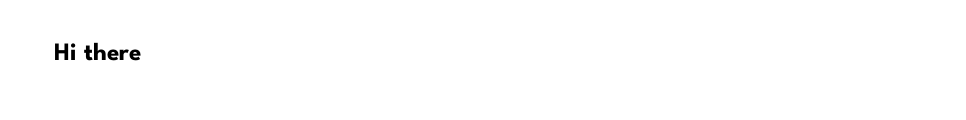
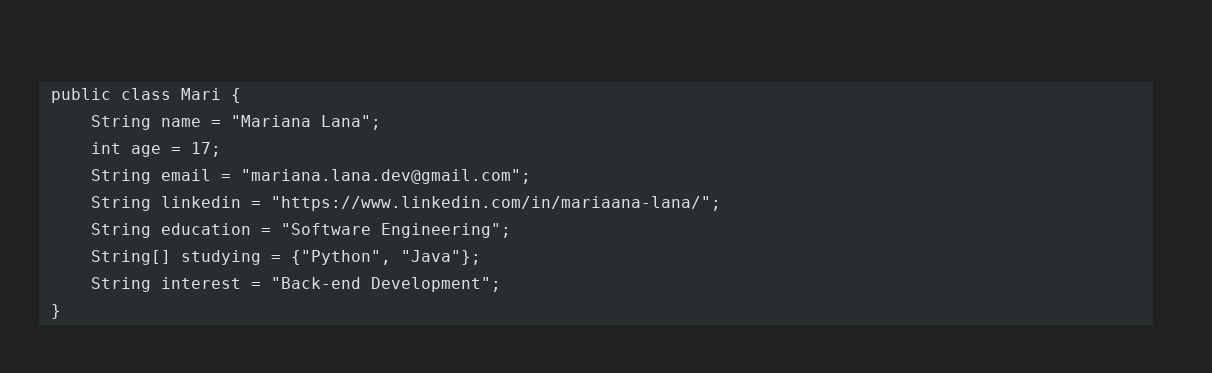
[54,42,141,61] Hi there -> [51,88,241,103] [91,115,381,130] [91,142,221,157] [91,169,531,184] [91,196,721,211] [91,223,511,238] [91,250,481,265] [91,277,501,292] [51,304,61,319] public class Mari { // String name = "Mariana Lana"; // int age = 17; // String email = "mariana.lana.dev@gmail.com"; // String linkedin = "https://www.linkedin.com/in/mariaana-lana/"; // String education = "Software Engineering"; // String[] studying = {"Python", "Java"}; // String interest = "Back-end Development"; // }

